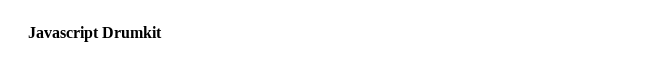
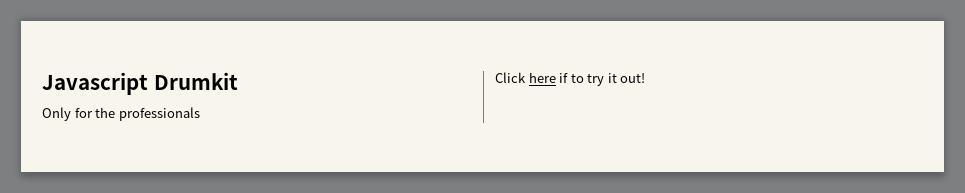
(163, 32) none -> [42,107,200,121] [495,72,646,86] // Only for the professionals // Click here if to try it out!

